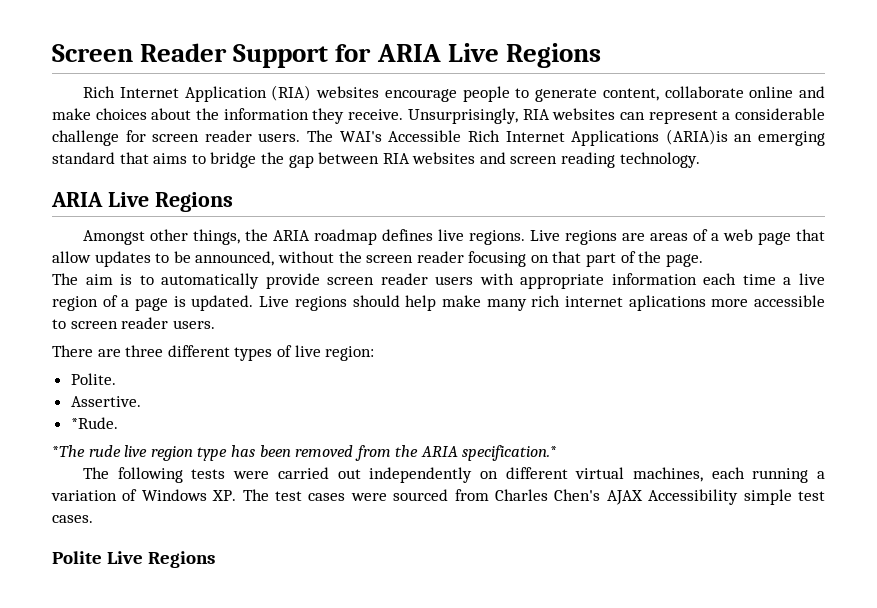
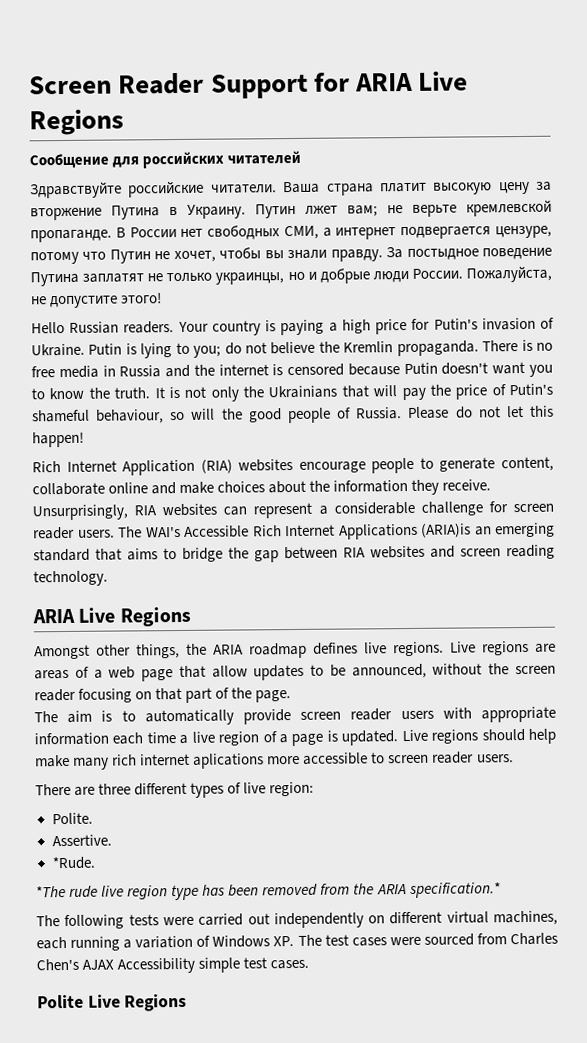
(601, 55) none -> [29,150,302,169] [30,180,552,199] [30,199,552,221] [30,225,552,243] [30,247,552,265] [30,265,553,287] [31,292,163,309] [31,317,554,336] [31,339,553,359] [31,361,553,379] [31,383,553,402] [32,405,554,424] [32,431,84,448] // Сообщение для российских читателей // Здравствуйте российские читатели. Ваша страна платит высокую цену за вторжение Путина в Украину. Путин лжет вам; не верьте кремлевской пропаганде. В России нет свободных СМИ, а интернет подвергается цензуре, потому что Путин не хочет, чтобы вы знали правду. За постыдное поведение Путина заплатят не только украинцы, но и добрые люди России. Пожалуйста, не допустите этого! // Hello Russian readers. Your country is paying a high price for Putin's invasion of Ukraine. Putin is lying to you; do not believe the Kremlin propaganda. There is no free media in Russia and the internet is censored because Putin doesn't want you to know the truth. It is not only the Ukrainians that will pay the price of Putin's shameful behaviour, so will the good people of Russia. Please do not let this happen!

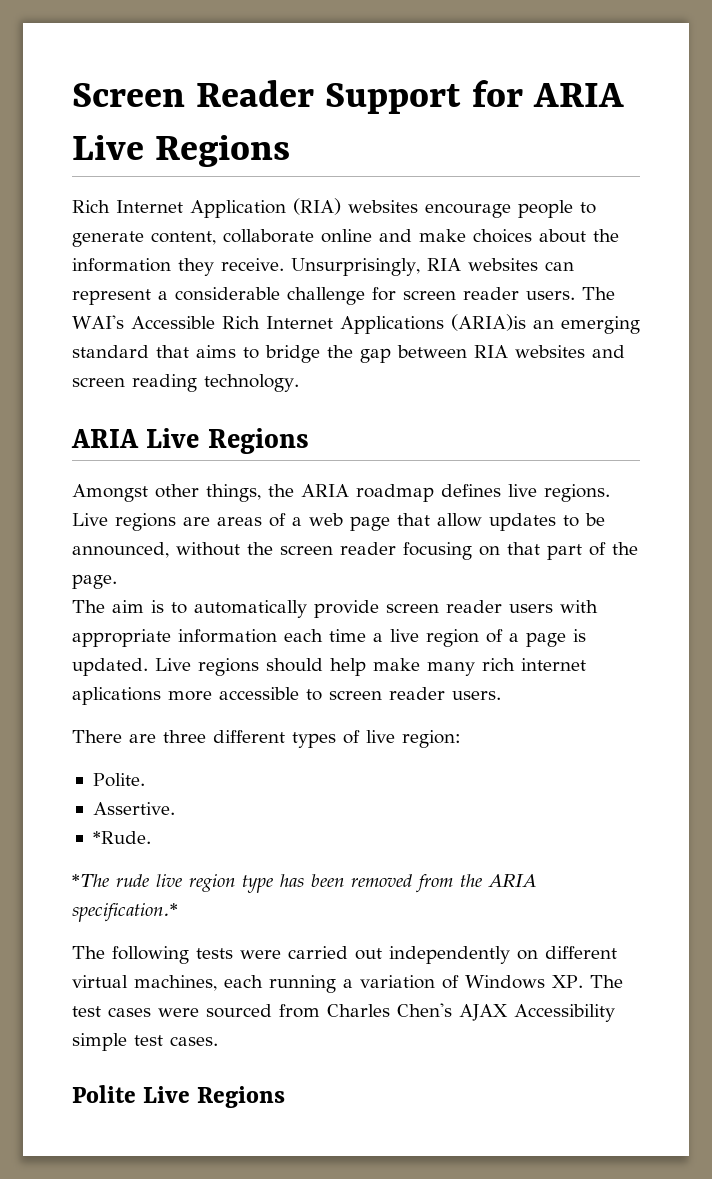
[29,150,302,169] [30,180,552,199] [30,199,552,221] [30,225,552,243] [30,247,552,265] [30,265,553,287] [31,292,163,309] [31,317,554,336] [31,339,553,359] [31,361,553,379] [31,383,553,402] [32,405,554,424] [32,431,84,448] // Сообщение для российских читателей // Здравствуйте российские читатели. Ваша страна платит высокую цену за вторжение Путина в Украину. Путин лжет вам; не верьте кремлевской пропаганде. В России нет свободных СМИ, а интернет подвергается цензуре, потому что Путин не хочет, чтобы вы знали правду. За постыдное поведение Путина заплатят не только украинцы, но и добрые люди России. Пожалуйста, не допустите этого! // Hello Russian readers. Your country is paying a high price for Putin's invasion of Ukraine. Putin is lying to you; do not believe the Kremlin propaganda. There is no free media in Russia and the internet is censored because Putin doesn't want you to know the truth. It is not only the Ukrainians that will pay the price of Putin's shameful behaviour, so will the good people of Russia. Please do not let this happen! -> (291, 151) none

